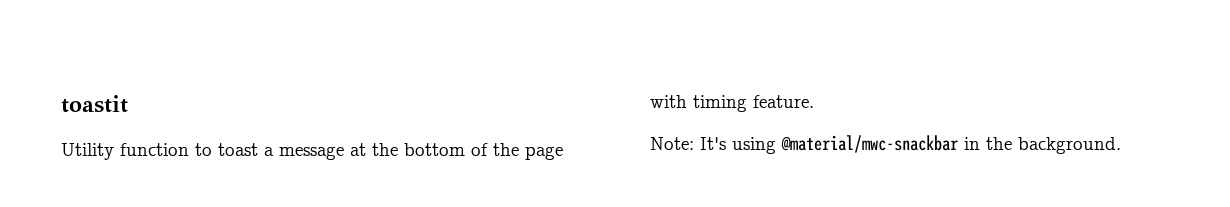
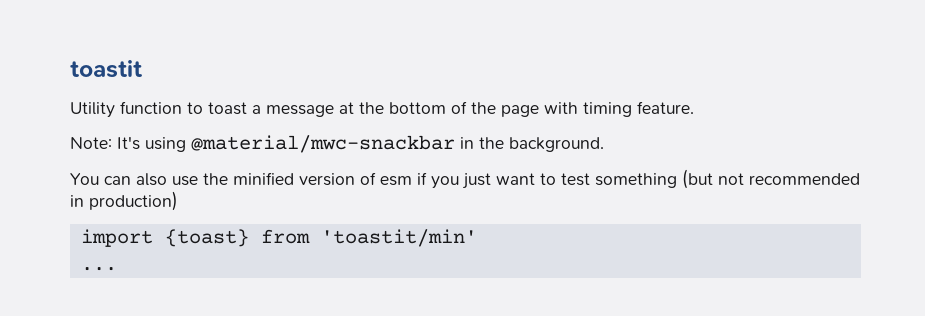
(1121, 145) none -> [70,169,860,189] [70,191,178,211] [80,229,477,247] [80,267,117,271] // You can also use the minified version of esm if you just want to test something (but not recommended in production) // import {toast} from 'toastit/min' // ...

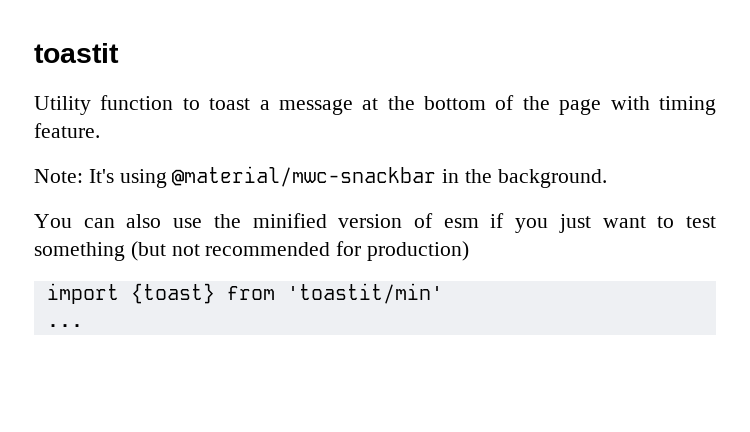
[70,195,84,207] in -> [336,241,362,256] for

